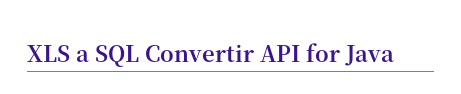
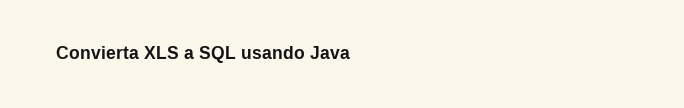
(27, 53) none -> [56,46,139,59] Convierta
[145,43,340,62] Convertir API for -> [241,46,305,59] usando

